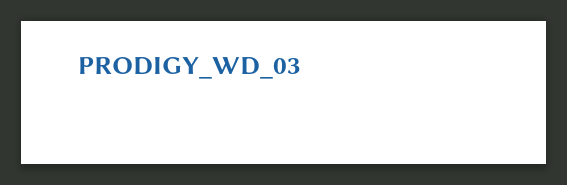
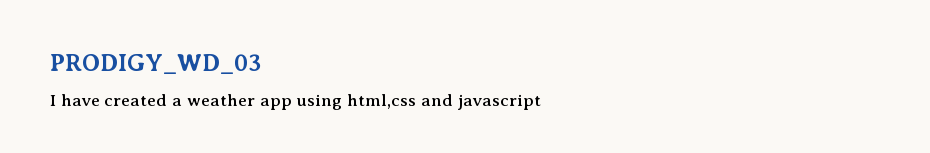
(301, 68) none -> [50,94,541,110] // I have created a weather app using html,css and javascript

